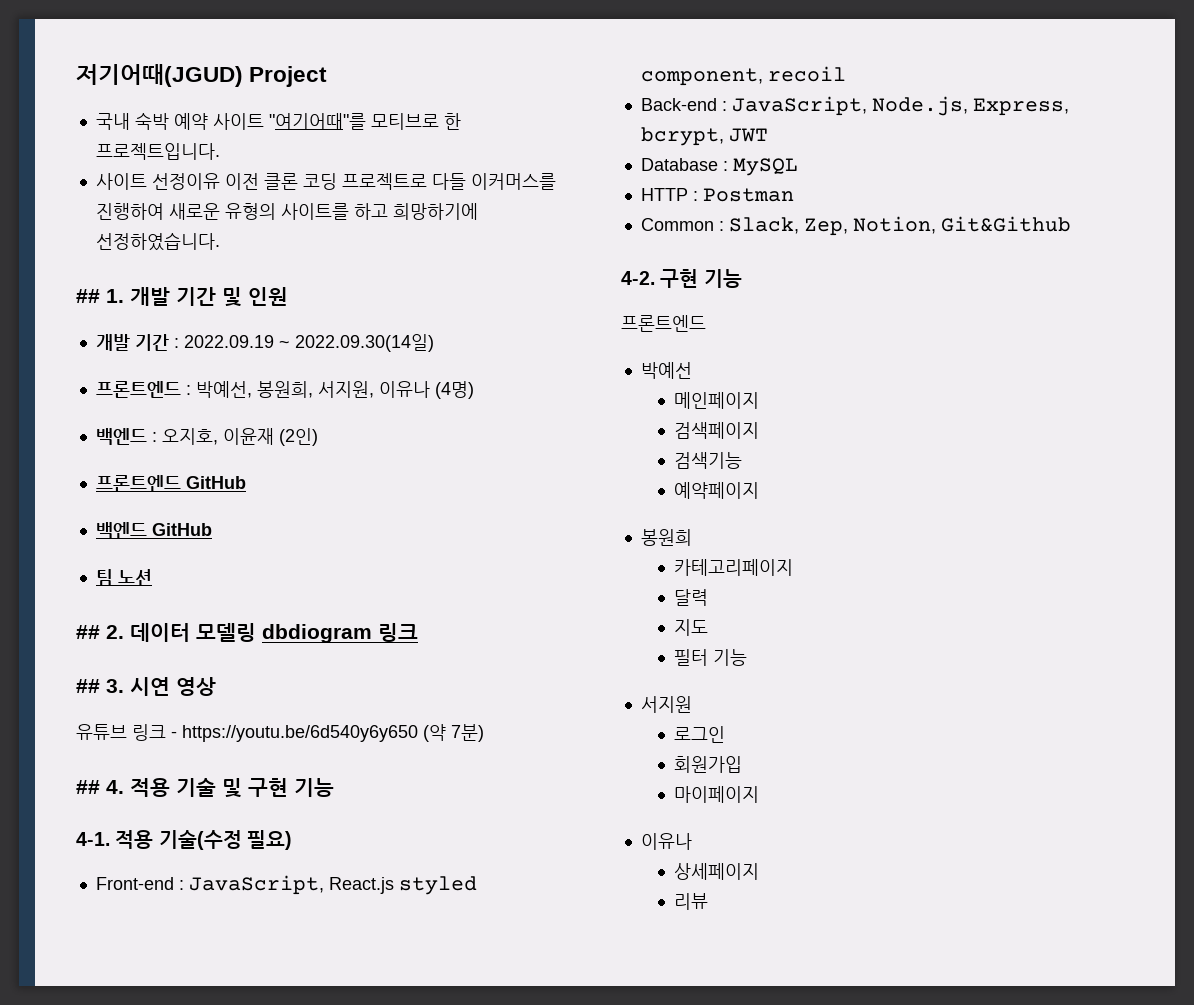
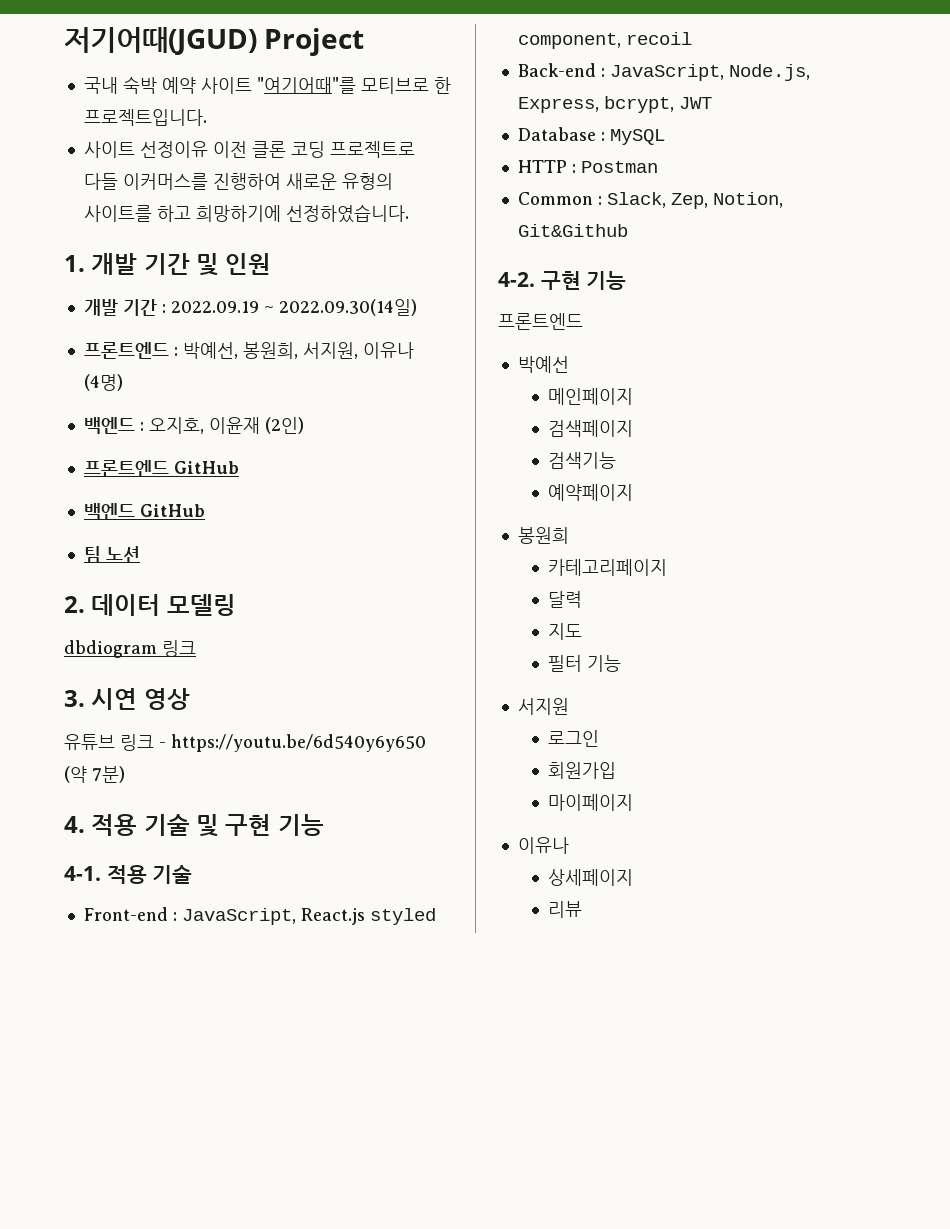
[76,289,100,303] ## -> (409, 213) none
[76,625,100,639] ## -> (140, 554) none
(256, 632) none -> (236, 605) //
[76,679,100,693] ## -> (196, 648) none
[76,780,100,794] ## -> (125, 774) none
[158,830,292,850] 기술(수정 필요) -> [152,865,193,884] 기술

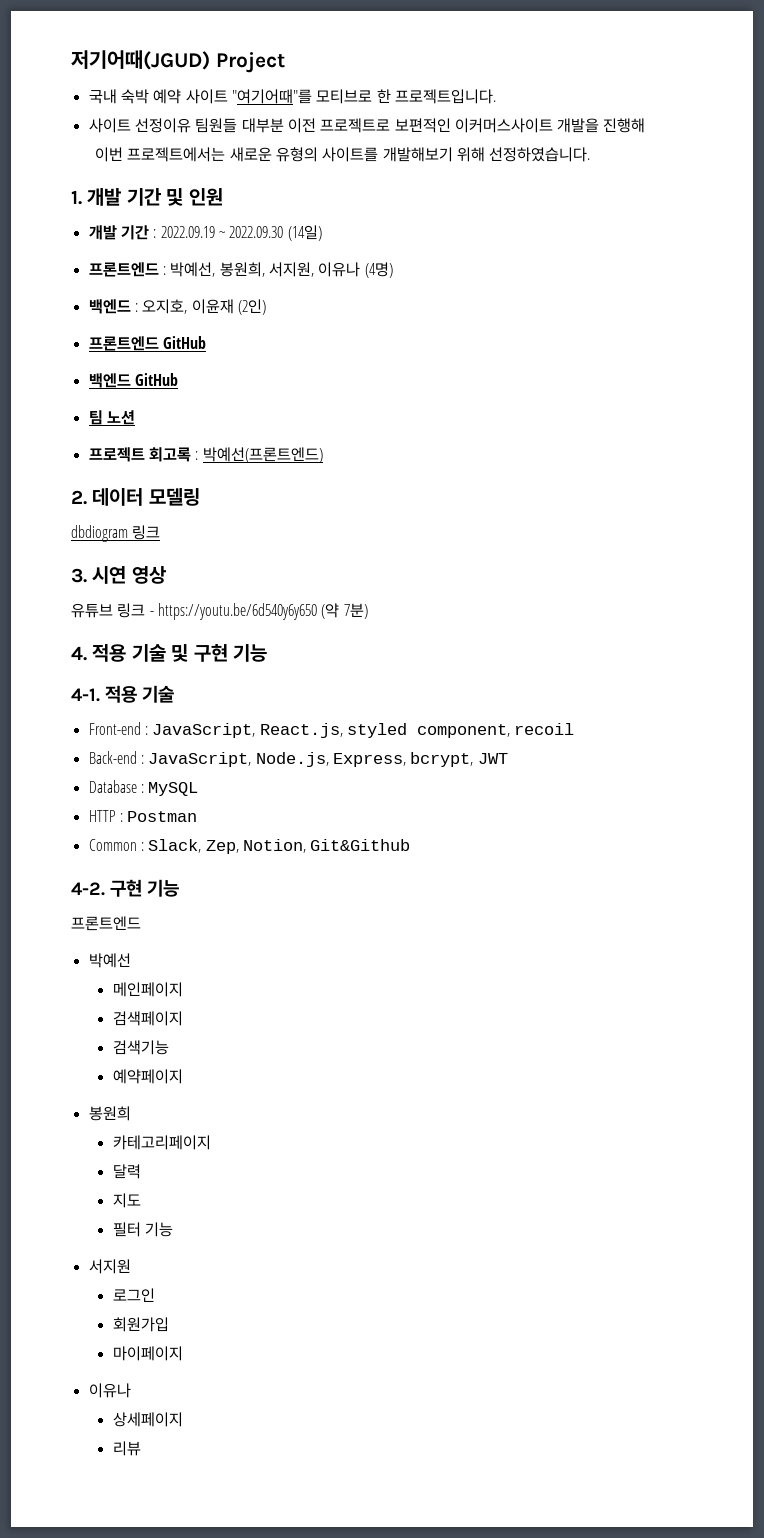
[212,141,415,158] [83,173,281,190] 이전 클론 코딩 프로젝트로 다들 이커머스를 진행하여 -> [195,118,646,133] [94,147,226,162] 팀원들 대부분 이전 프로젝트로 보편적인 이커머스사이트 개발을 진행해 // 이번 프로젝트에서는
[156,205,281,222] 하고 희망하기에 -> [382,147,485,162] 개발해보기 위해
[278,299,417,316] 2022.09.30(14일) -> [229,225,322,241] 2022.09.30 (14일)
(140, 554) none -> [88,447,323,463] // 프로젝트 회고록 : 박예선(프론트엔드)
[300,908,365,925] React.js -> [259,723,343,738] React.js,

